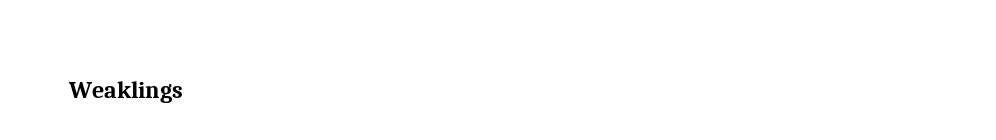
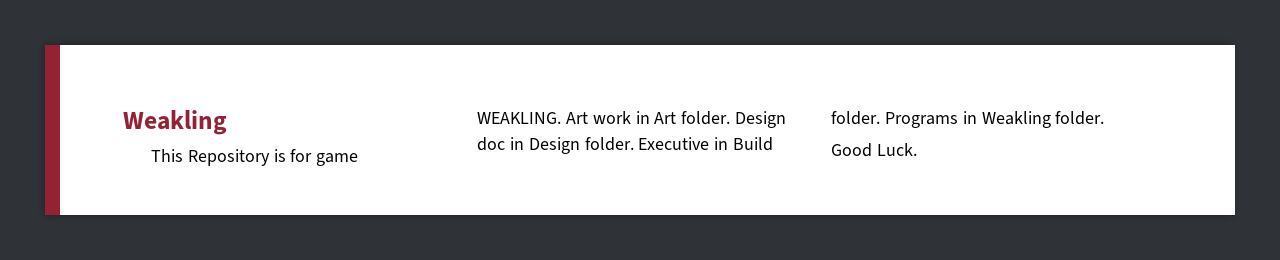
[68,81,183,103] Weaklings -> [123,110,227,135] [150,149,359,166] [477,111,787,128] [477,137,774,154] [831,111,1105,128] [831,143,917,157] Weakling // This Repository is for game WEAKLING. Art work in Art folder. Design doc in Design folder. Executive in Build folder. Programs in Weakling folder. // Good Luck.

